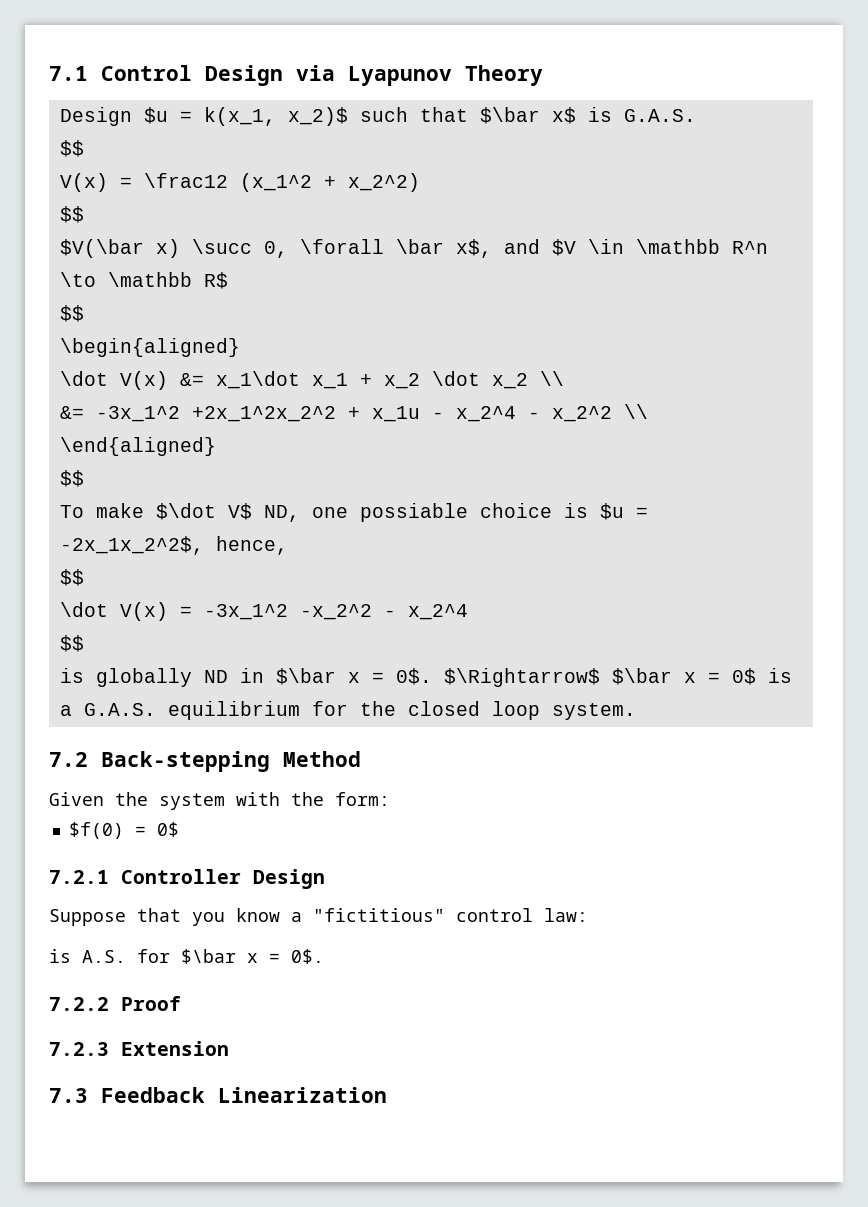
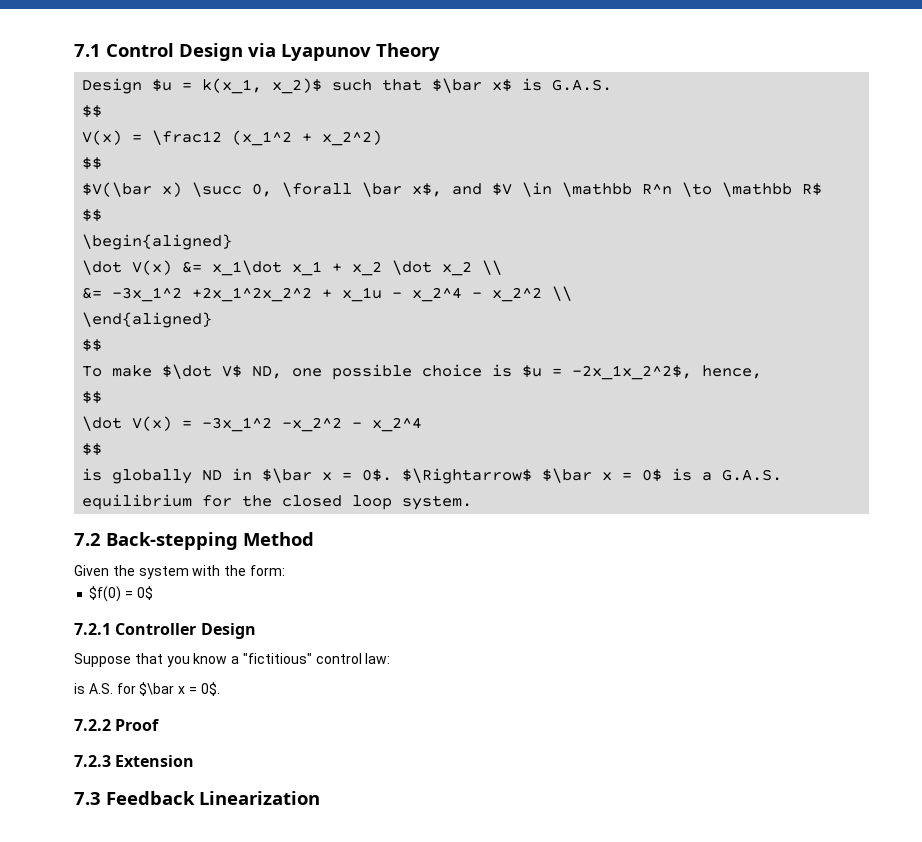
[359,503,468,522] possiable -> [332,364,413,380] possible

